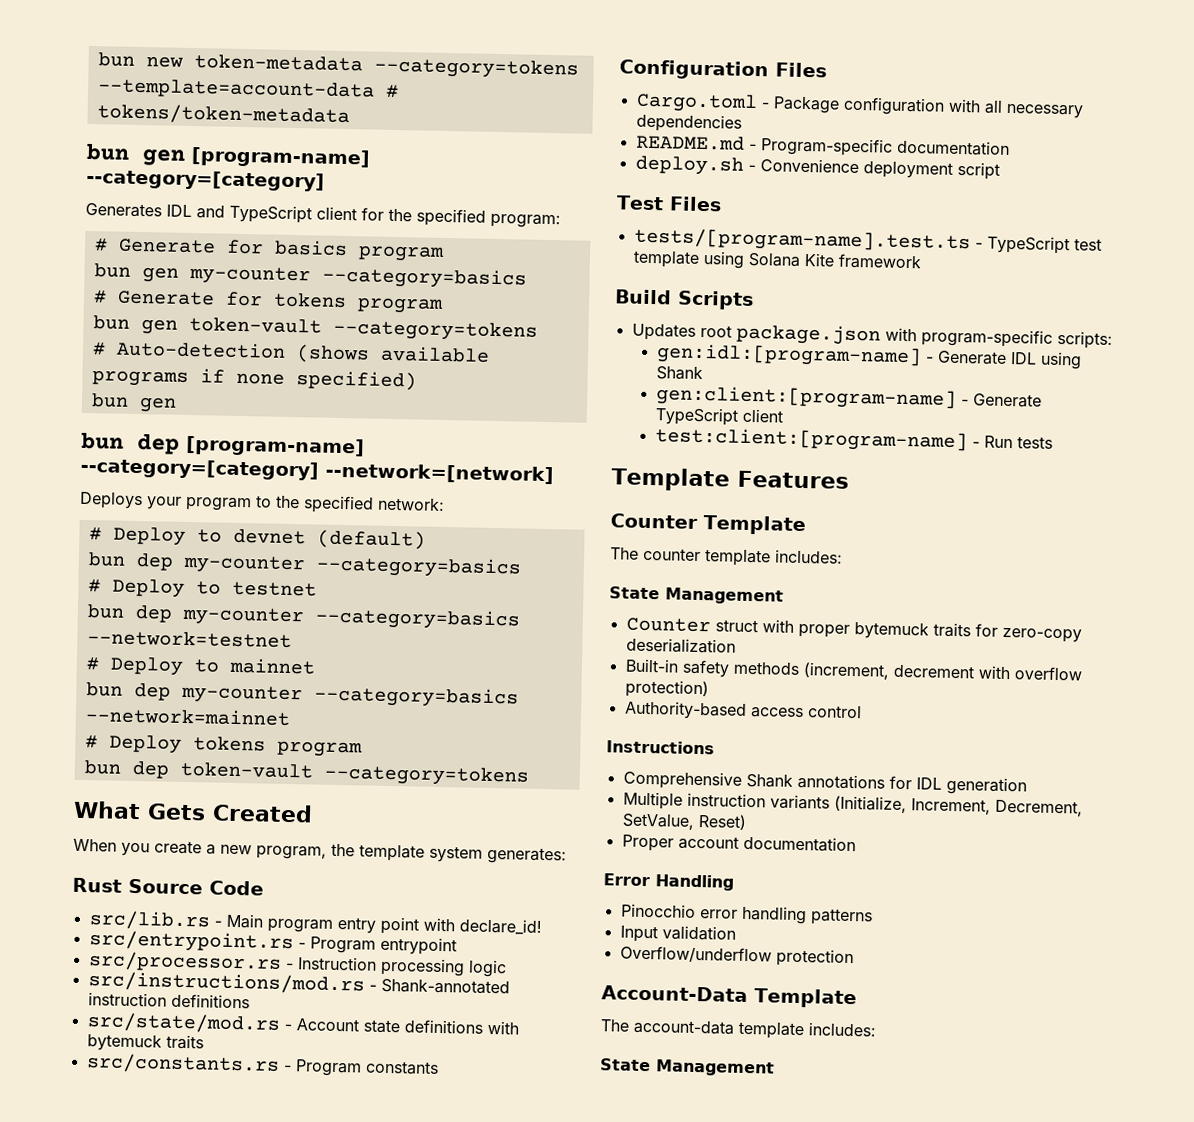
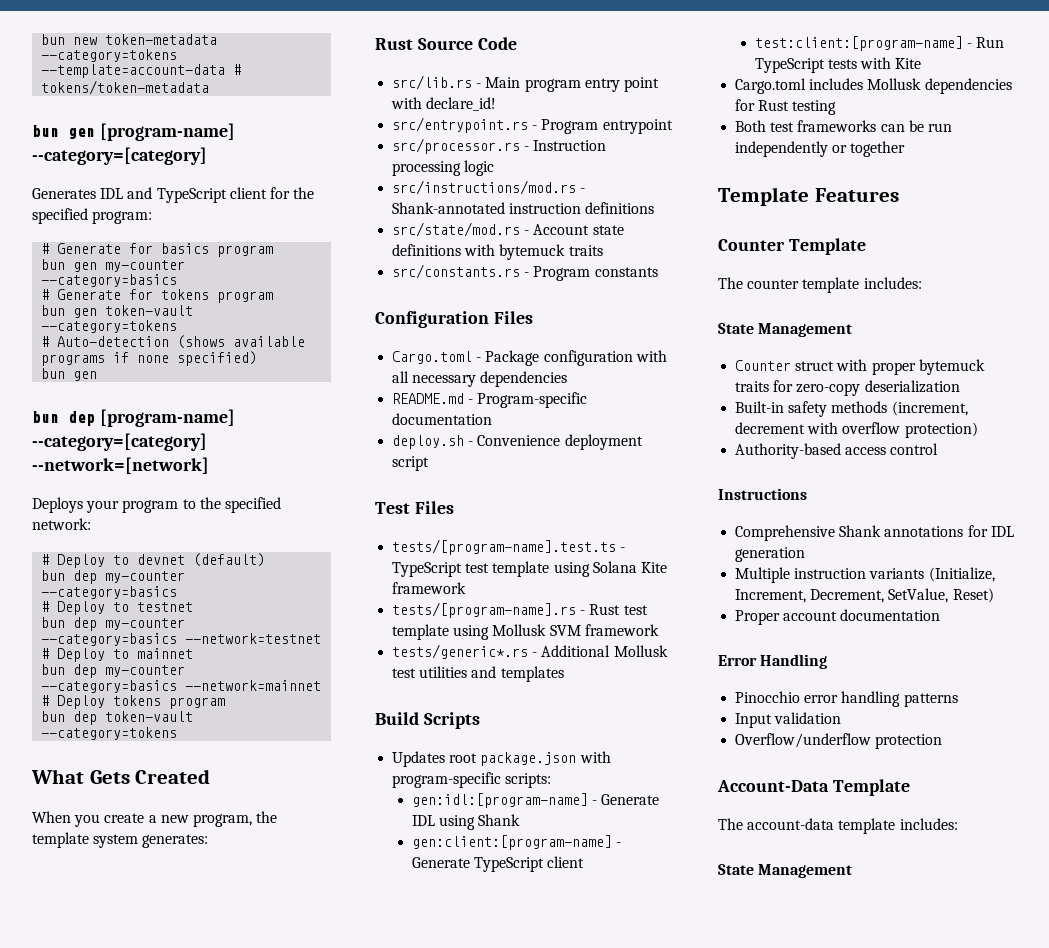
(922, 261) none -> [392,602,648,618] [392,624,659,640] [392,644,668,659] [392,666,564,682] // tests/[program-name].rs - Rust test template using Mollusk SVM framework // tests/generic*.rs - Additional Mollusk test utilities and templates
(1013, 442) none -> [754,58,825,73] TypeScript
(1053, 442) none -> [860,57,922,69] [735,78,1012,94] [735,99,837,115] [735,120,952,132] [735,141,906,157] with Kite // Cargo.toml includes Mollusk dependencies for Rust testing // Both test frameworks can be run independently or together

